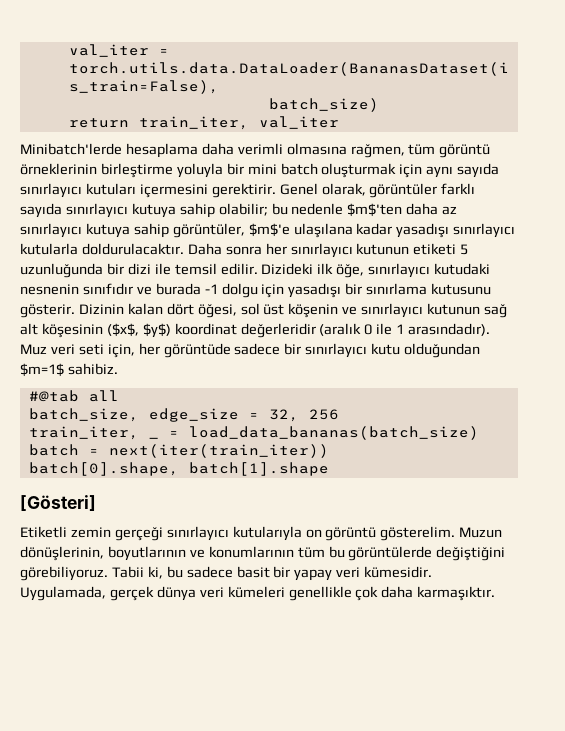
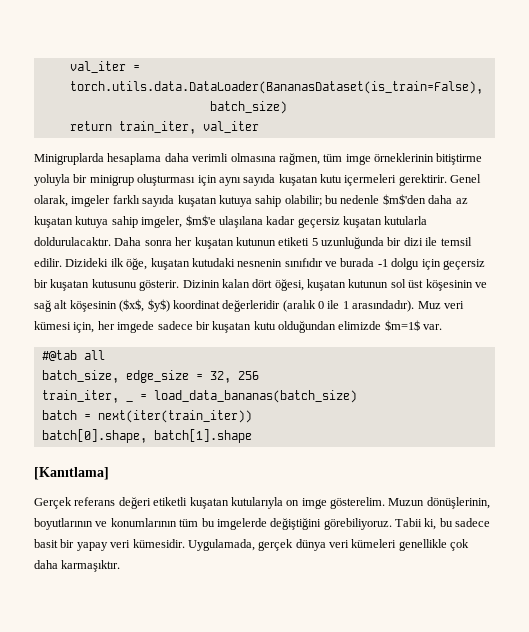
[20,143,122,155] Minibatch'lerde -> [34,153,104,165] Minigruplarda
[439,144,491,158] [20,163,500,178] [20,183,208,198] görüntü örneklerinin birleştirme yoluyla bir mini batch oluşturmak için aynı sayıda sınırlayıcı kutuları içermesini -> [345,153,483,165] [34,174,397,186] imge örneklerinin bitiştirme yoluyla bir minigrup oluşturması için aynı sayıda kuşatan kutu içermeleri
[369,183,438,198] görüntüler -> [71,195,111,207] imgeler
[65,203,128,218] sınırlayıcı -> [177,195,217,207] kuşatan
[347,203,403,217] $m$'ten -> [382,194,426,205] $m$'den
[20,223,245,238] sınırlayıcı kutuya sahip görüntüler, -> [34,216,183,228] kuşatan kutuya sahip imgeler,
[396,223,516,238] yasadışı sınırlayıcı -> [297,216,382,228] geçersiz kuşatan
[290,243,353,258] sınırlayıcı -> [194,237,234,249] kuşatan
[368,263,431,278] sınırlayıcı -> [150,258,190,270] kuşatan
[288,283,428,298] yasadışı bir sınırlama -> [442,259,485,270] [34,279,90,291] geçersiz bir kuşatan
[240,303,481,318] sol üst köşenin ve sınırlayıcı kutunun -> [307,279,487,291] kuşatan kutunun sol üst köşesinin ve
[78,344,104,355] seti -> [34,321,71,330] kümesi
[163,343,231,358] görüntüde -> [117,321,155,333] imgede
[305,343,368,358] sınırlayıcı -> [212,321,252,333] kuşatan
[20,363,118,377] $m=1$ sahibiz. -> [338,320,443,331] elimizde $m=1$ var.
[20,495,96,511] [20,526,229,541] [Gösteri] // Etiketli zemin gerçeği sınırlayıcı -> [34,467,109,480] [34,497,229,509] [Kanıtlama] // Gerçek referans değeri etiketli kuşatan
[325,527,377,541] görüntü -> [301,498,327,509] imge
[348,546,433,561] görüntülerde -> [216,518,267,530] imgelerde

